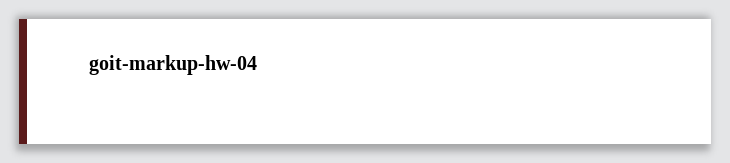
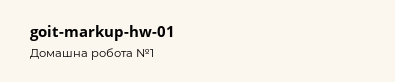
[89,55,257,75] goit-markup-hw-04 -> [30,25,175,41] [30,48,155,60] goit-markup-hw-01 // Домашна робота №1

